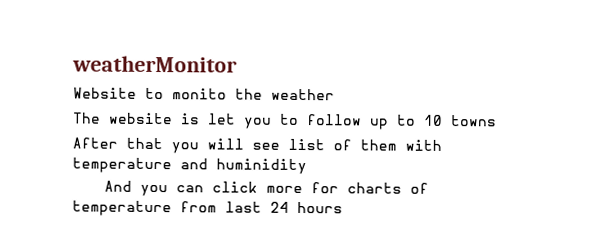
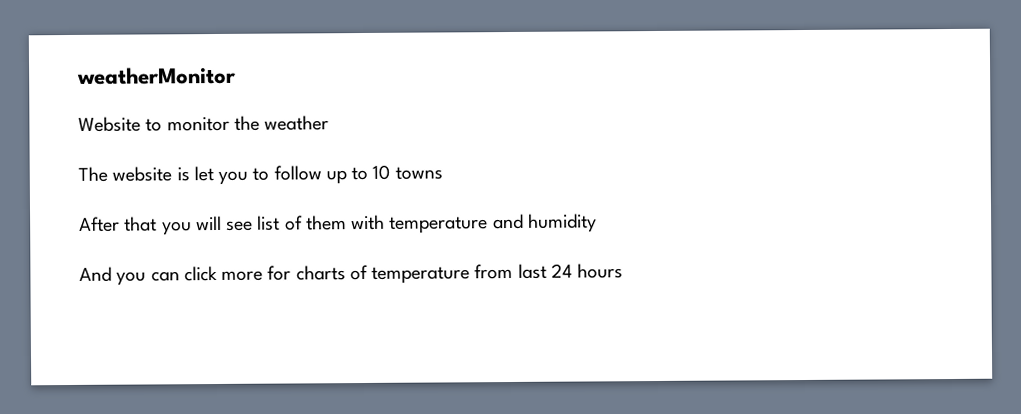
[172,88,227,100] monito -> [166,116,230,132] monitor
[216,158,307,175] huminidity -> [527,213,597,233] humidity

